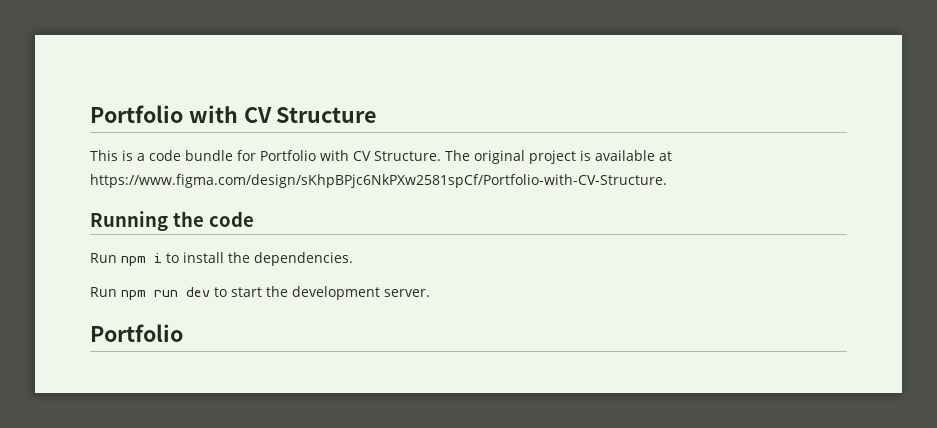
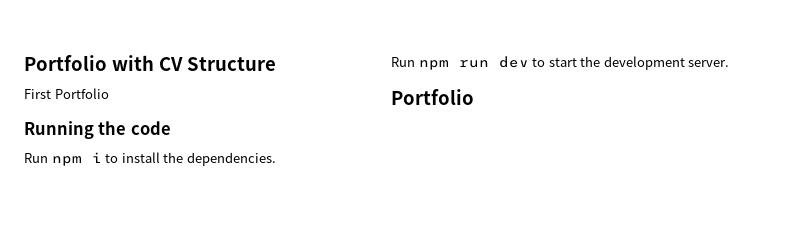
[90,150,672,164] [90,174,667,188] This is a code bundle for Portfolio with CV Structure. The original project is available at https://www.figma.com/design/sKhpBPjc6NkPXw2581spCf/Portfolio-with-CV-Structure. -> [24,88,109,99] First Portfolio

